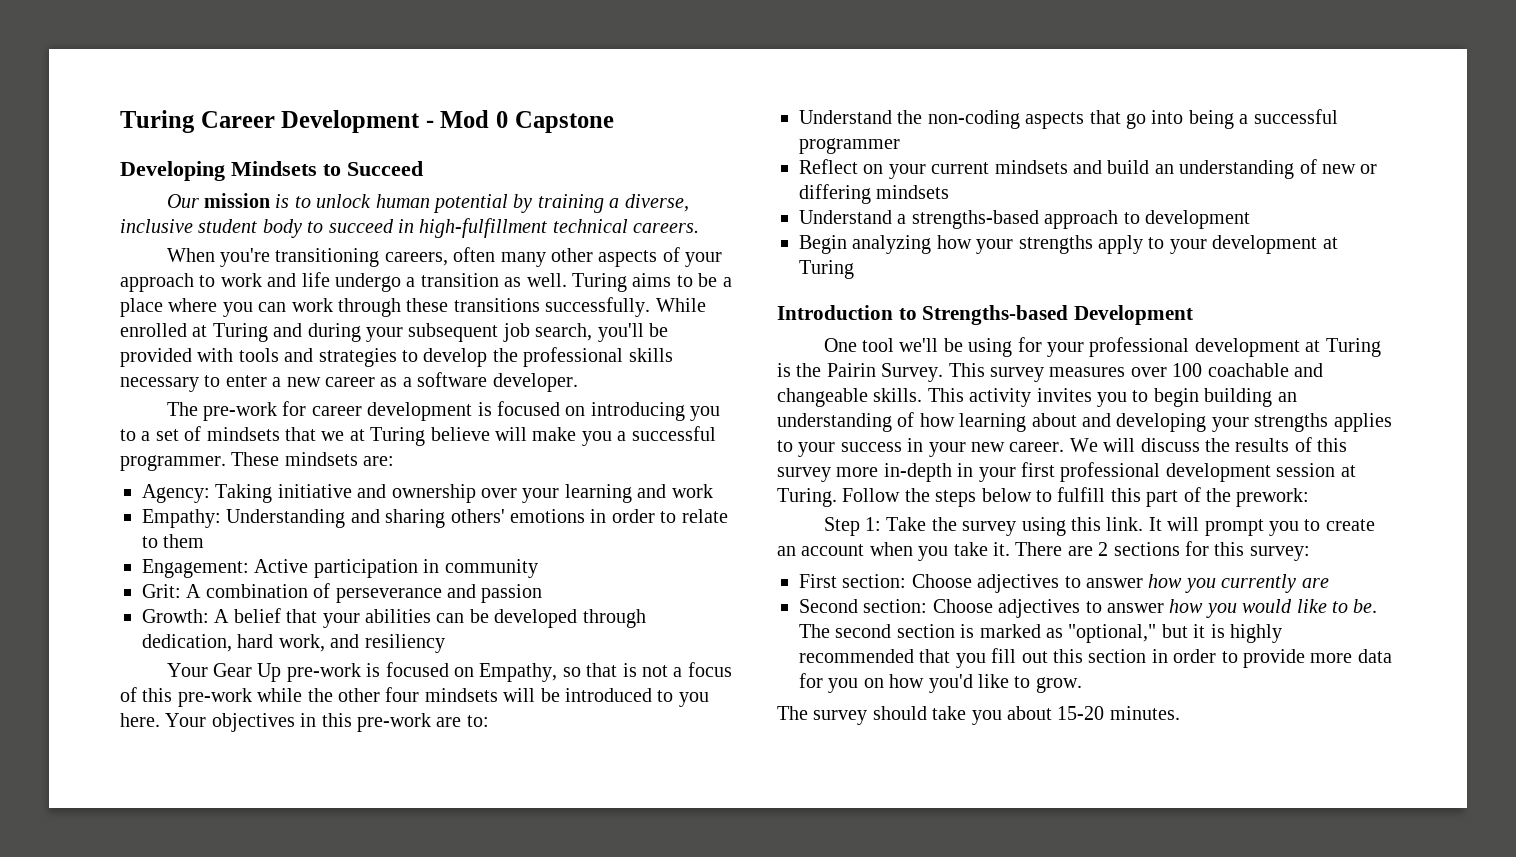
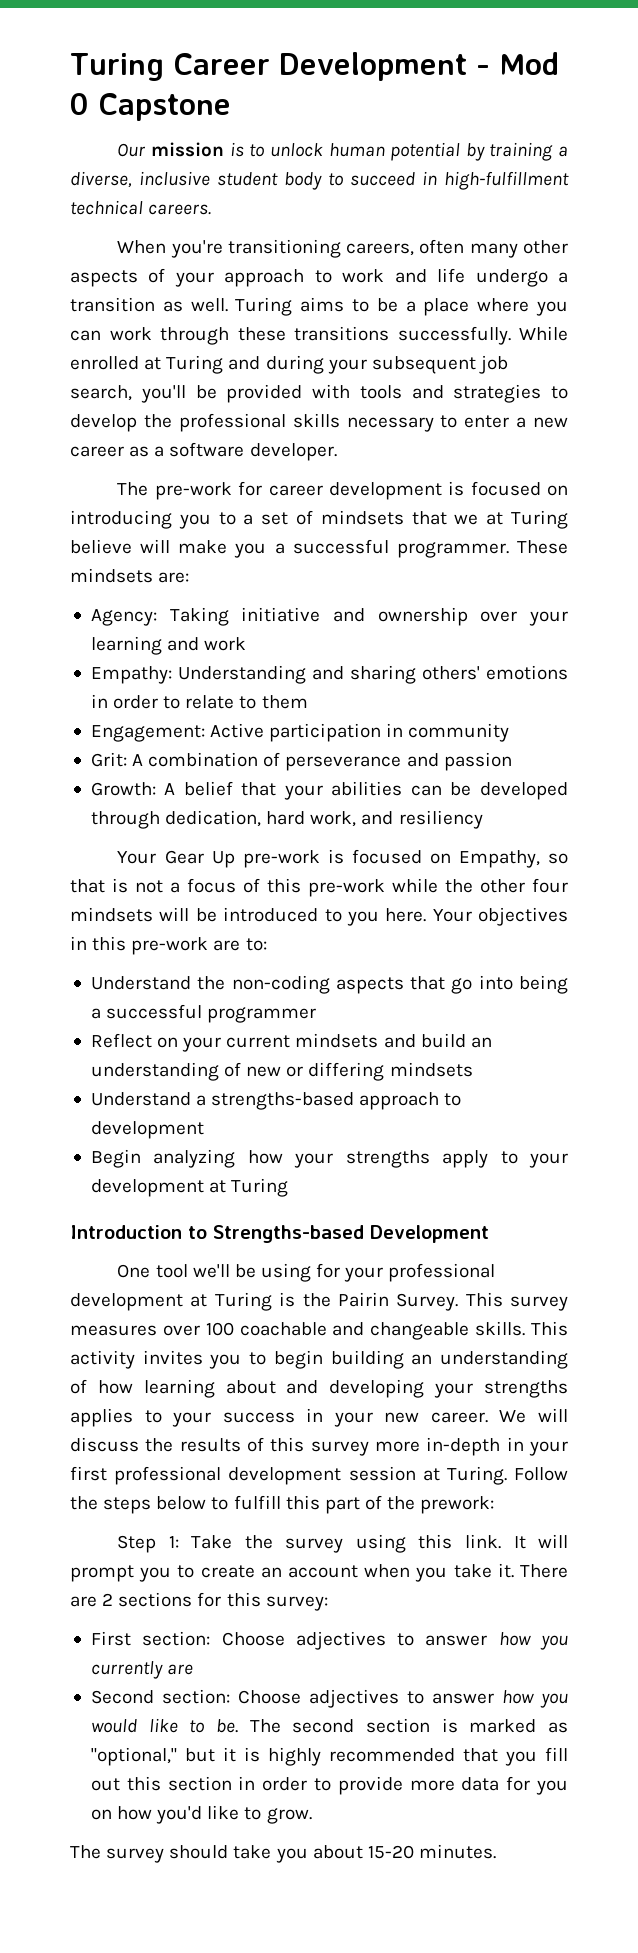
[120,161,423,181] // Developing Mindsets to Succeed -> (231, 107) none

